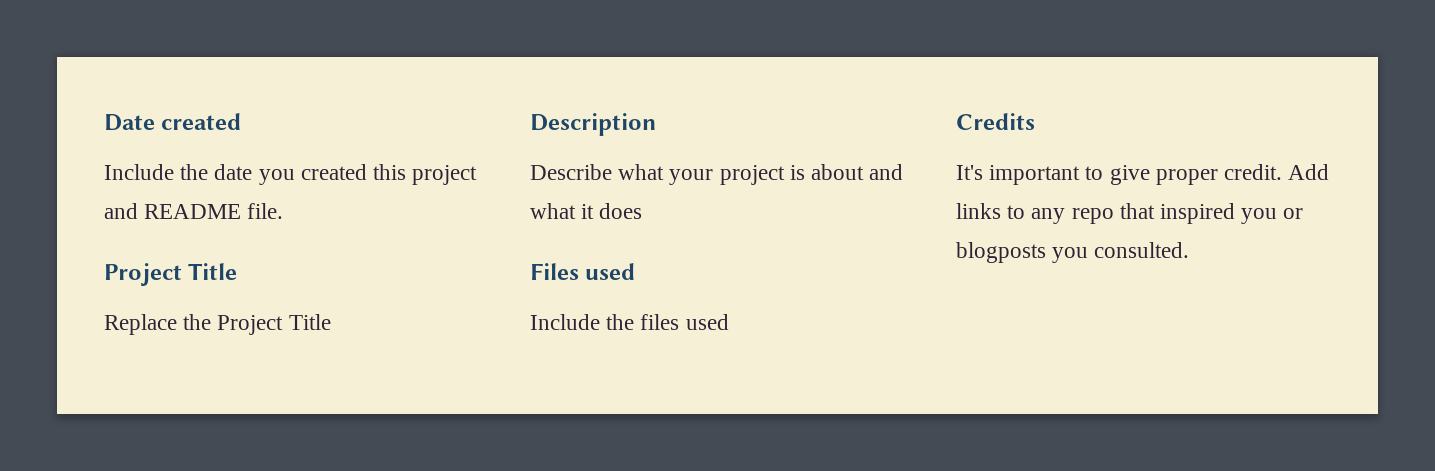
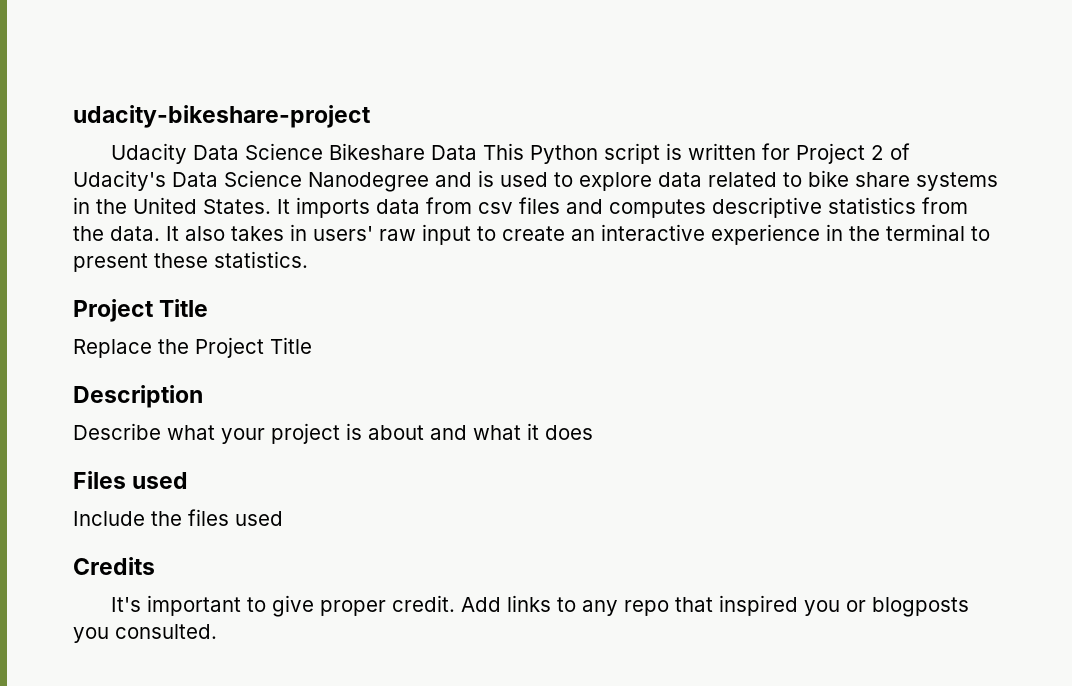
[104,113,242,131] [104,164,478,185] [104,203,284,219] Date created // Include the date you created this project and README file. -> [73,105,371,128] [111,143,911,164] [73,170,998,192] [73,197,968,218] [73,224,990,245] [73,251,308,272] udacity-bikeshare-project // Udacity Data Science Bikeshare Data This Python script is written for Project 2 of Udacity's Data Science Nanodegree and is used to explore data related to bike share systems in the United States. It imports data from csv files and computes descriptive statistics from the data. It also takes in users' raw input to create an interactive experience in the terminal to present these statistics.

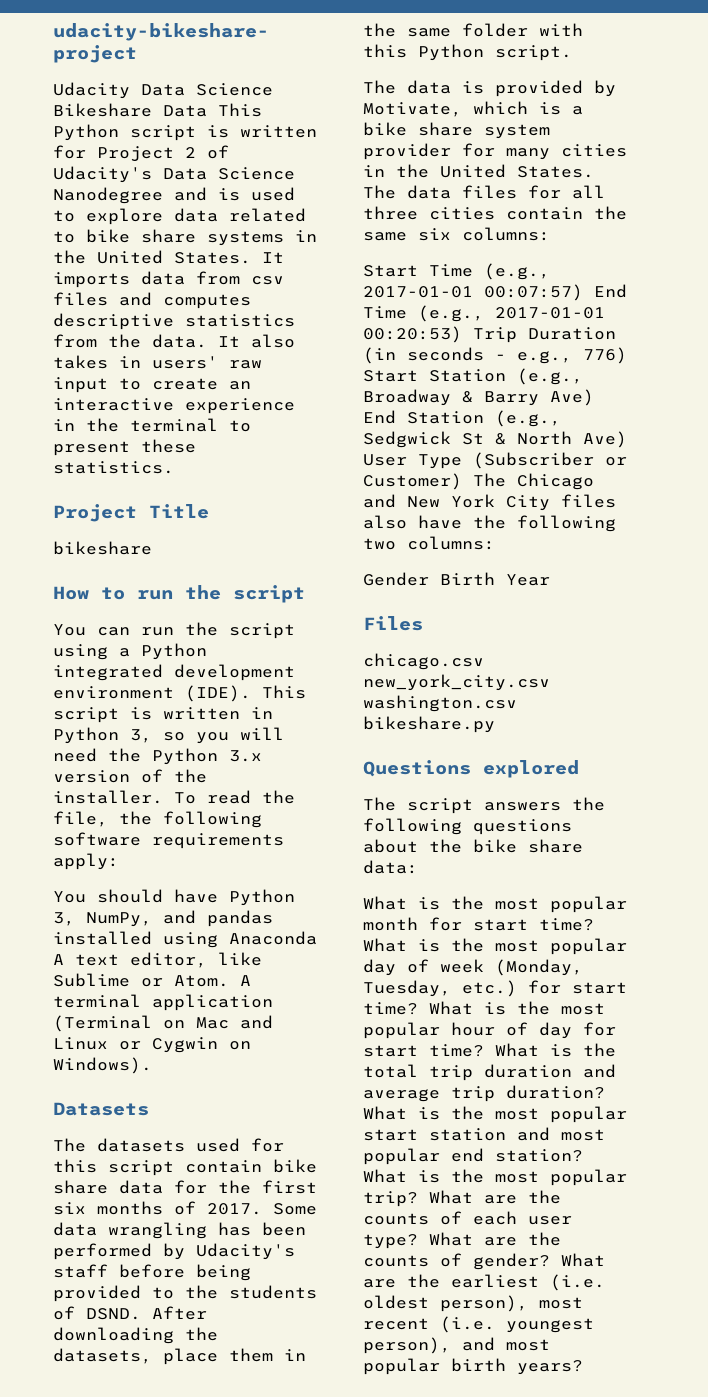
[73,337,312,358] [73,385,203,408] [73,423,593,444] [73,471,189,489] [73,509,283,526] [73,557,155,575] [111,595,970,617] [73,624,217,643] Replace the Project Title // Description // Describe what your project is about and what it does // Files used // Include the files used // Credits // It's important to give proper credit. Add links to any repo that inspired you or blogposts you consulted. -> [53,541,152,555] [53,585,305,603] [53,622,295,639] [53,643,207,660] [53,664,295,681] [53,685,306,702] [53,707,273,723] [53,727,284,744] [53,748,262,765] [53,769,207,783] [53,790,295,804] [53,811,262,828] [53,832,284,849] [53,853,119,870] [53,889,295,906] [53,910,273,927] [53,931,317,948] [53,952,262,968] [53,973,251,987] [53,994,273,1011] [53,1015,273,1032] [53,1037,251,1053] [53,1057,152,1074] [53,1102,149,1116] [53,1138,284,1152] [53,1159,317,1176] [53,1180,317,1194] [53,1201,317,1215] [53,1222,306,1239] [53,1243,295,1260] [53,1264,251,1281] [53,1285,317,1302] [53,1306,207,1320] [53,1327,218,1344] [53,1348,306,1365] [363,23,583,37] [363,44,572,61] [363,80,616,97] [363,101,583,117] [363,122,550,139] [363,143,627,160] [363,164,594,178] [363,185,605,199] [363,206,627,220] [363,227,550,241] [363,263,550,280] [363,284,627,301] [363,305,605,322] [363,326,616,343] [363,347,627,364] [363,368,583,385] [363,389,594,406] [363,410,561,427] [363,431,627,448] [363,452,627,469] [363,473,594,490] [363,494,616,511] [363,515,616,532] [363,536,495,550] [363,572,550,586] [363,616,423,631] [363,653,484,670] [363,674,550,691] [363,695,517,712] [363,716,495,733] [363,760,579,778] [363,797,605,814] [363,818,572,835] [363,839,583,853] [363,860,418,874] [363,896,627,913] [363,917,594,931] [363,938,627,955] [363,959,583,976] [363,980,627,997] [363,1001,605,1015] [363,1022,616,1039] [363,1043,616,1057] [363,1064,616,1081] [363,1085,605,1102] [363,1106,627,1123] [363,1127,605,1141] [363,1148,583,1165] [363,1169,627,1186] [363,1190,561,1207] [363,1211,572,1225] [363,1232,561,1249] [363,1253,605,1270] [363,1274,605,1291] [363,1295,583,1312] [363,1316,594,1333] [363,1337,550,1354] [363,1358,583,1375] bikeshare // How to run the script // You can run the script using a Python integrated development environment (IDE). This script is written in Python 3, so you will need the Python 3.x version of the installer. To read the file, the following software requirements apply: // You should have Python 3, NumPy, and pandas installed using Anaconda A text editor, like Sublime or Atom. A terminal application (Terminal on Mac and Linux or Cygwin on Windows). // Datasets // The datasets used for this script contain bike share data for the first six months of 2017. Some data wrangling has been performed by Udacity's staff before being provided to the students of DSND. After downloading the datasets, place them in the same folder with this Python script. // The data is provided by Motivate, which is a bike share system provider for many cities in the United States. The data files for all three cities contain the same six columns: // Start Time (e.g., 2017-01-01 00:07:57) End Time (e.g., 2017-01-01 00:20:53) Trip Duration (in seconds - e.g., 776) Start Station (e.g., Broadway & Barry Ave) End Station (e.g., Sedgwick St & North Ave) User Type (Subscriber or Customer) The Chicago and New York City files also have the following two columns: // Gender Birth Year // Files // chicago.csv new_york_city.csv washington.csv bikeshare.py // Questions explored // The script answers the following questions about the bike share data: // What is the most popular month for start time? What is the most popular day of week (Monday, Tuesday, etc.) for start time? What is the most popular hour of day for start time? What is the total trip duration and average trip duration? What is the most popular start station and most popular end station? What is the most popular trip? What are the counts of each user type? What are the counts of gender? What are the earliest (i.e. oldest person), most recent (i.e. youngest person), and most popular birth years?

